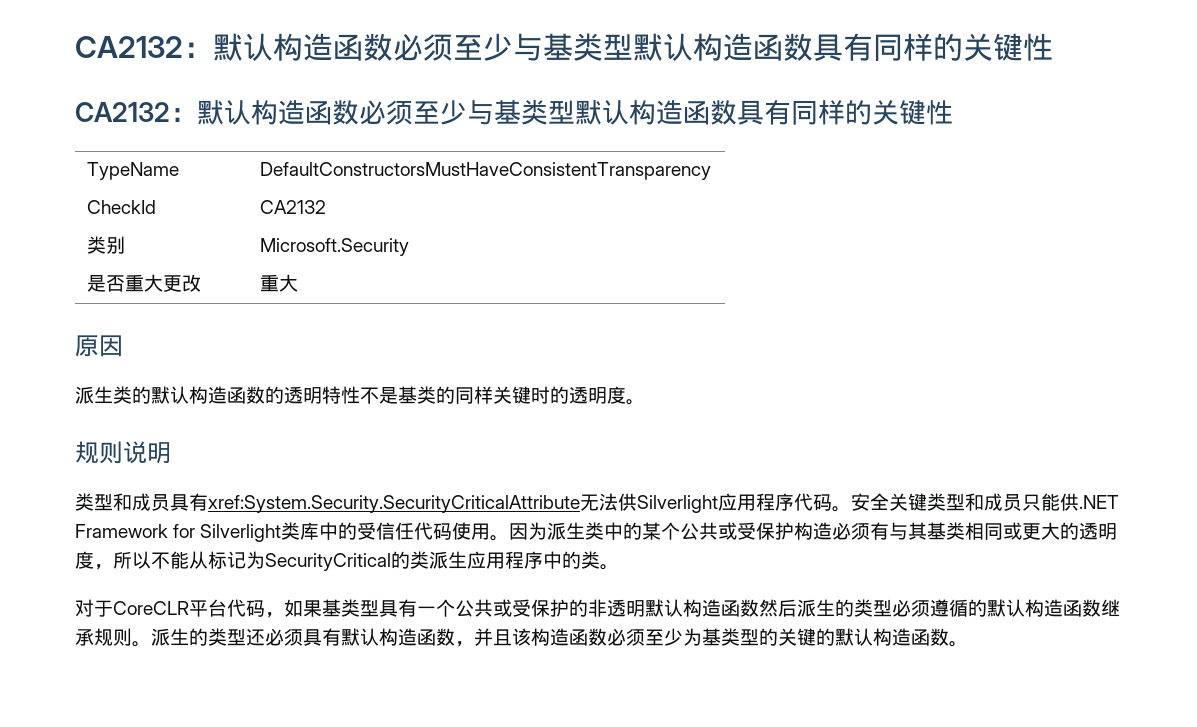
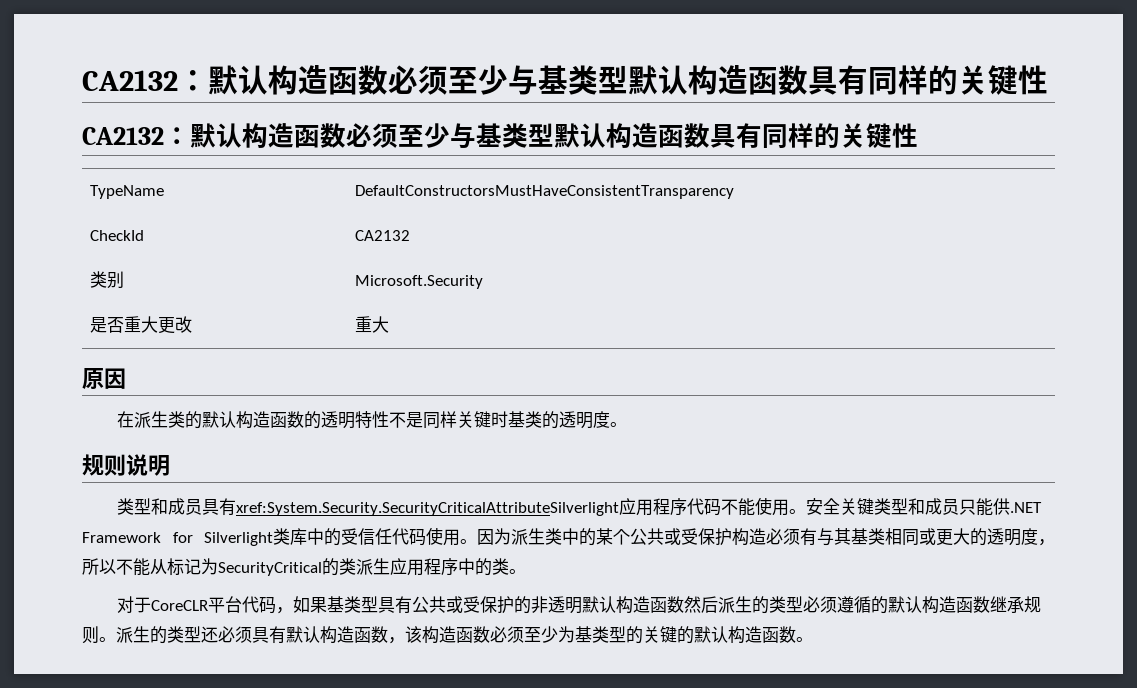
(123, 346) none -> [116,411,134,428] 在
[398,386,455,404] 基类的 -> (423, 420) none
(550, 395) none -> [507,411,542,428] 基类
[208,493,718,513] xref:System.Security.SecurityCriticalAttribute无法供Silverlight -> [235,502,619,516] xref:System.Security.SecurityCriticalAttributeSilverlight
(832, 502) none -> [720,497,789,516] 不能使用
[417,599,455,617] 一个 -> (412, 605) none
[474,628,512,646] 并且 -> (405, 640) none

